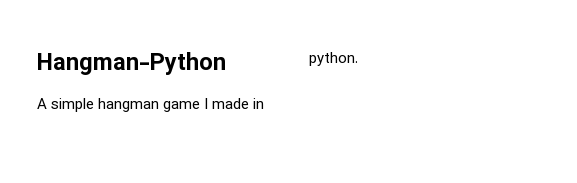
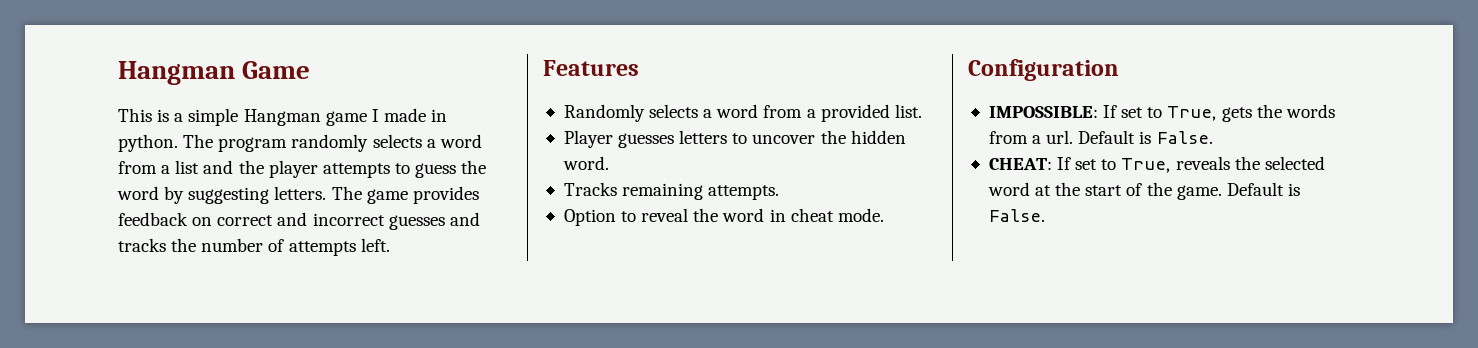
[37,52,226,75] [37,98,160,112] Hangman-Python // A simple hangman -> [118,61,311,85] [118,108,321,126] Hangman Game // This is a simple Hangman
(358, 59) none -> [183,134,482,152] [118,160,487,178] [117,186,479,204] [118,212,480,230] [118,238,390,256] [543,60,639,76] [563,104,922,122] [563,130,906,148] [562,156,609,170] [563,182,780,200] [563,208,884,226] [968,59,1119,81] [988,104,1335,122] [988,130,1213,144] [988,156,1325,173] [987,182,1300,200] [988,209,1045,222] The program randomly selects a word from a list and the player attempts to guess the word by suggesting letters. The game provides feedback on correct and incorrect guesses and tracks the number of attempts left. // Features // Randomly selects a word from a provided list. // Player guesses letters to uncover the hidden word. // Tracks remaining attempts. // Option to reveal the word in cheat mode. // Configuration // IMPOSSIBLE: If set to True, gets the words from a url. Default is False. // CHEAT: If set to True, reveals the selected word at the start of the game. Default is False.

